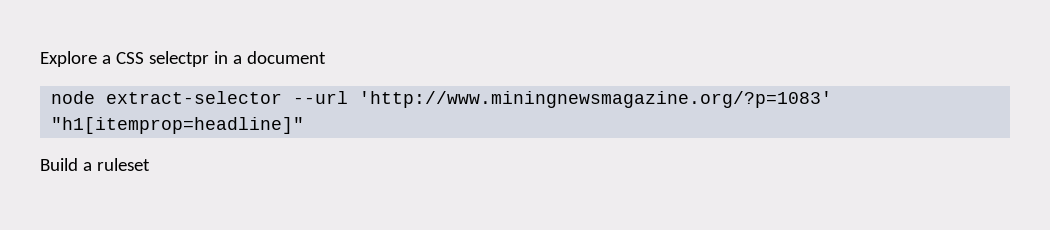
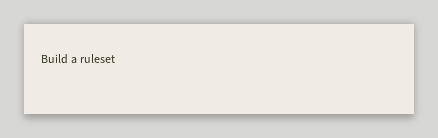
[40,51,326,67] [51,91,833,108] [51,117,305,134] Explore a CSS selectpr in a document // node extract-selector --url 'http://www.miningnewsmagazine.org/?p=1083' "h1[itemprop=headline]" // -> (41, 59) none

